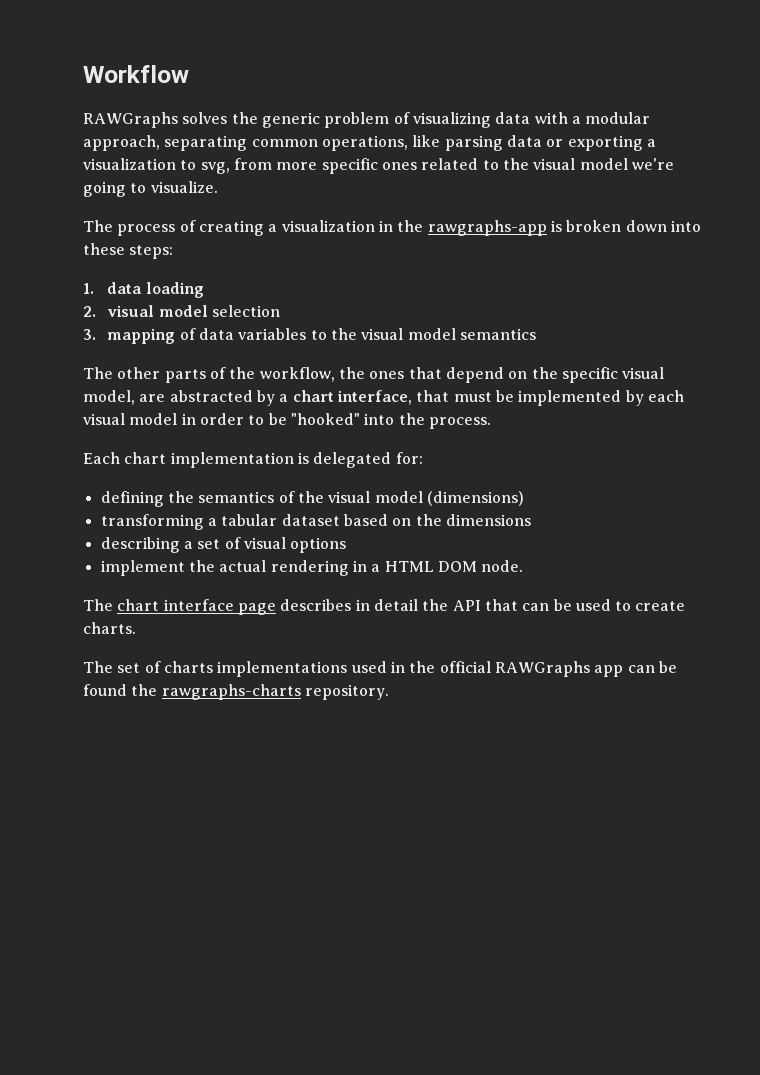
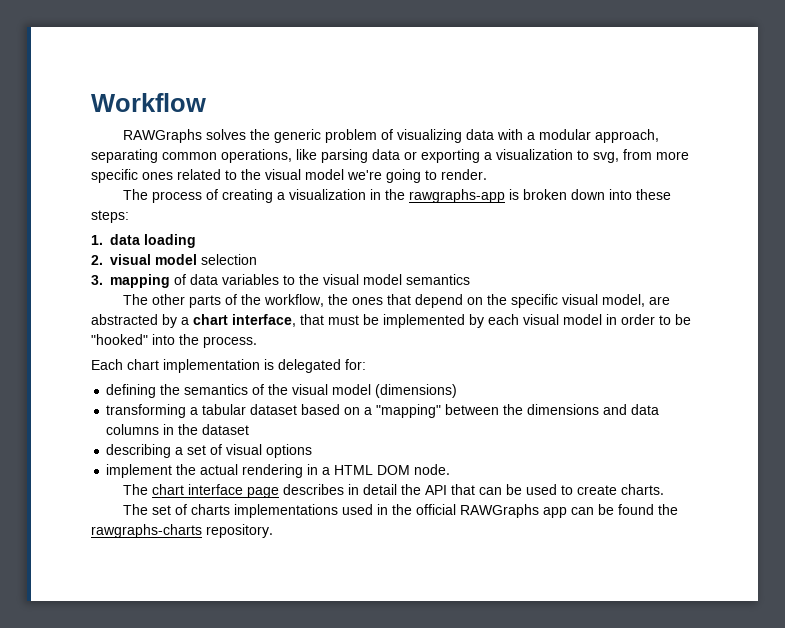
[150,181,218,193] visualize. -> [441,169,487,180] render.
(412, 522) none -> [364,404,500,418] a "mapping" between
(531, 520) none -> [603,404,660,415] [106,424,250,435] and data columns in the dataset

